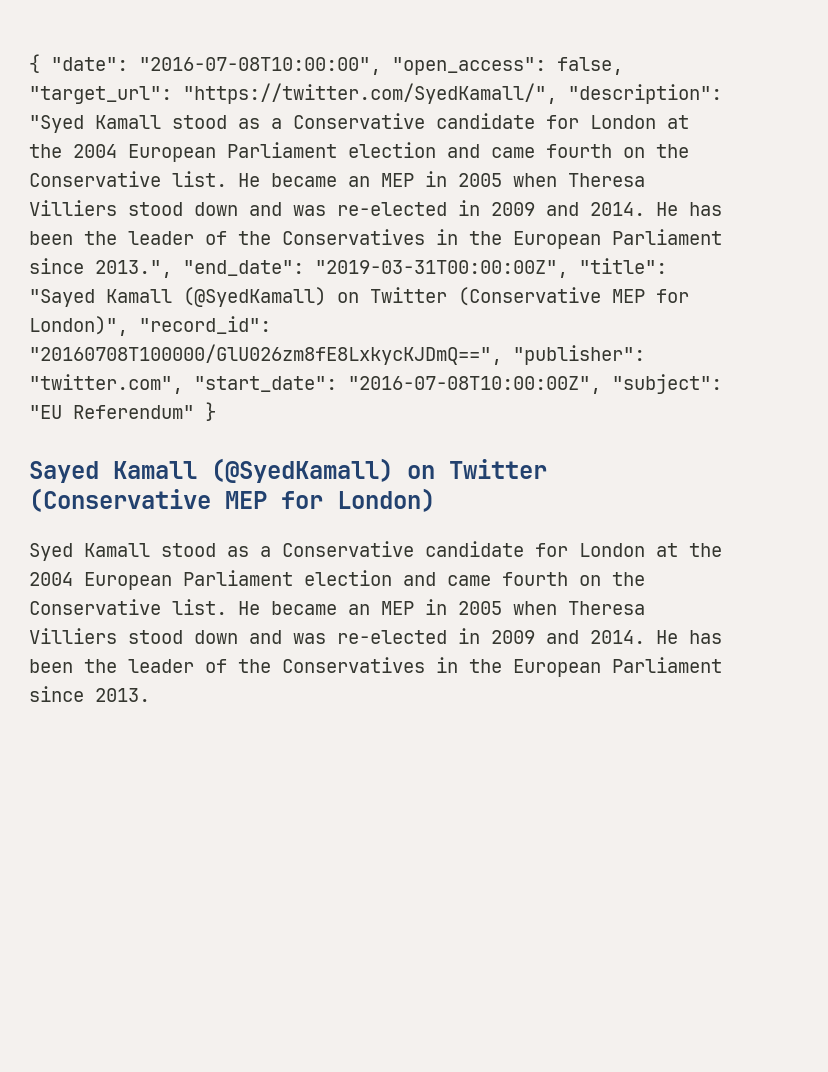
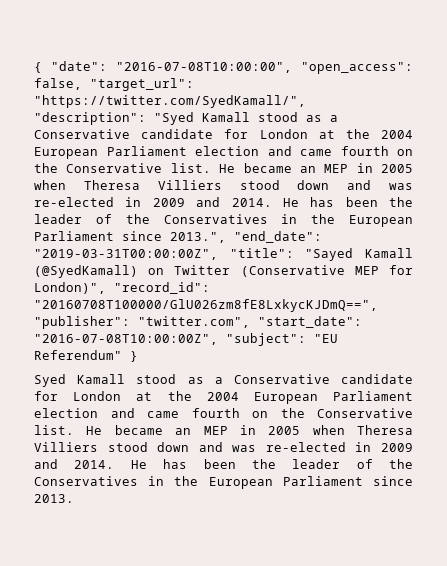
[29,458,547,483] [29,488,435,512] // Sayed Kamall (@SyedKamall) on Twitter (Conservative MEP for London) -> (138, 356) none

